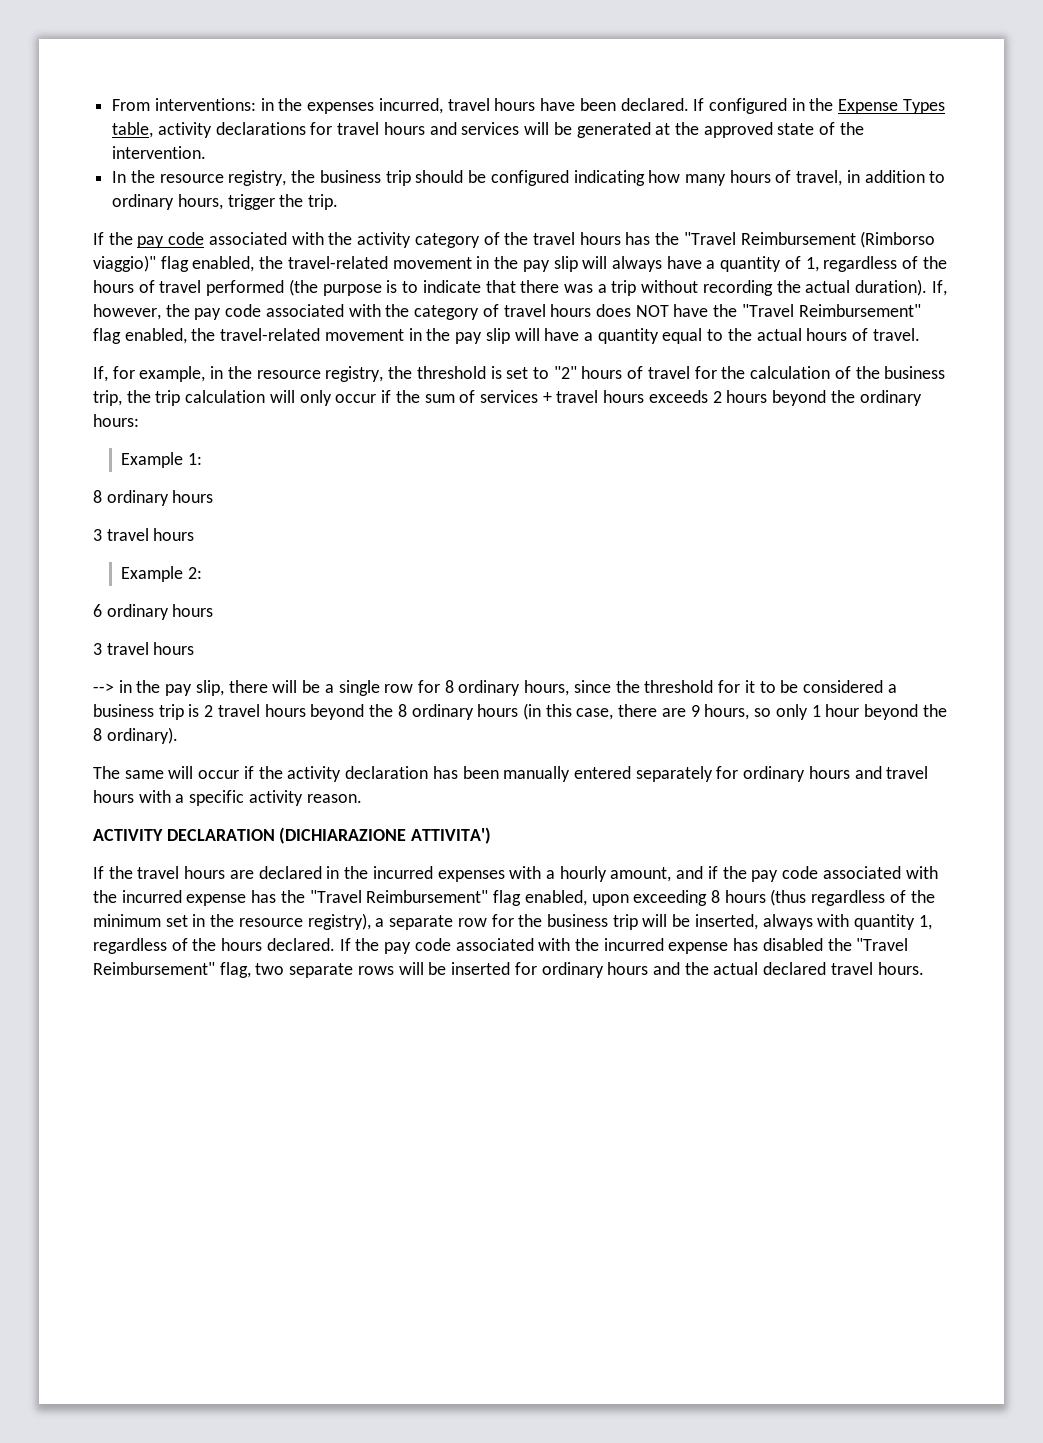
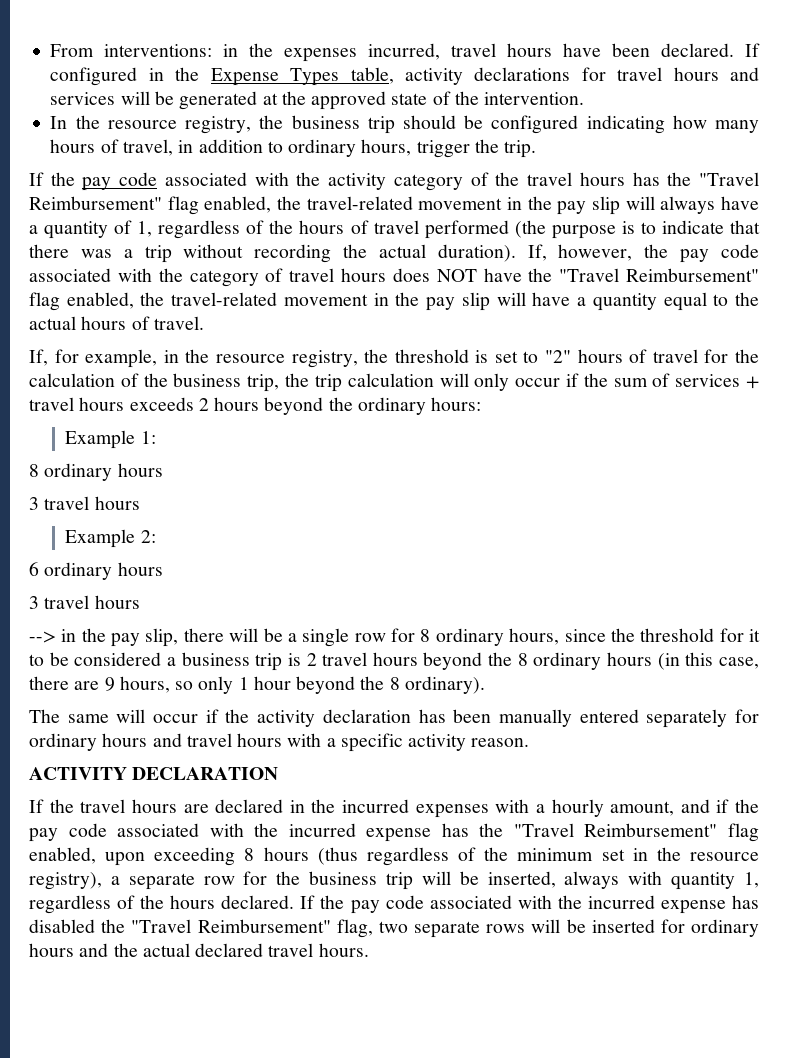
[740,231,936,248] [93,255,156,272] Reimbursement (Rimborso viaggio)" -> [29,196,162,210] Reimbursement"
[279,827,492,844] (DICHIARAZIONE ATTIVITA') -> (279, 773) none

